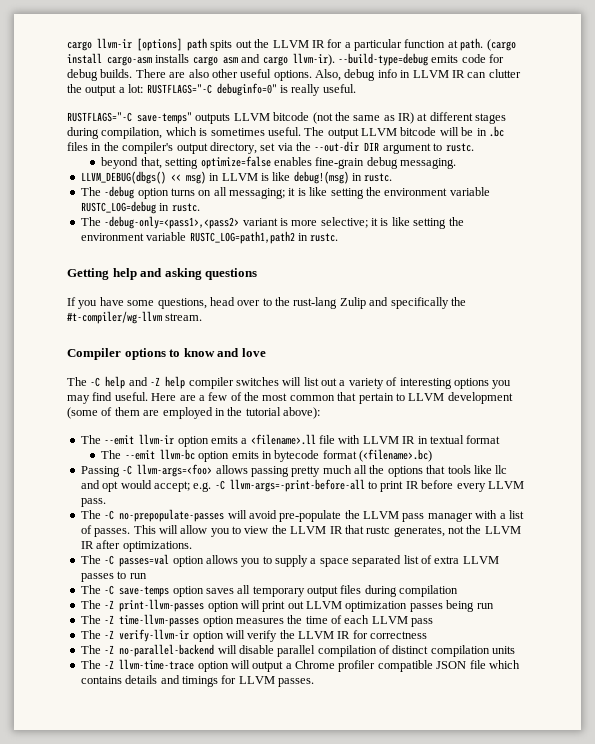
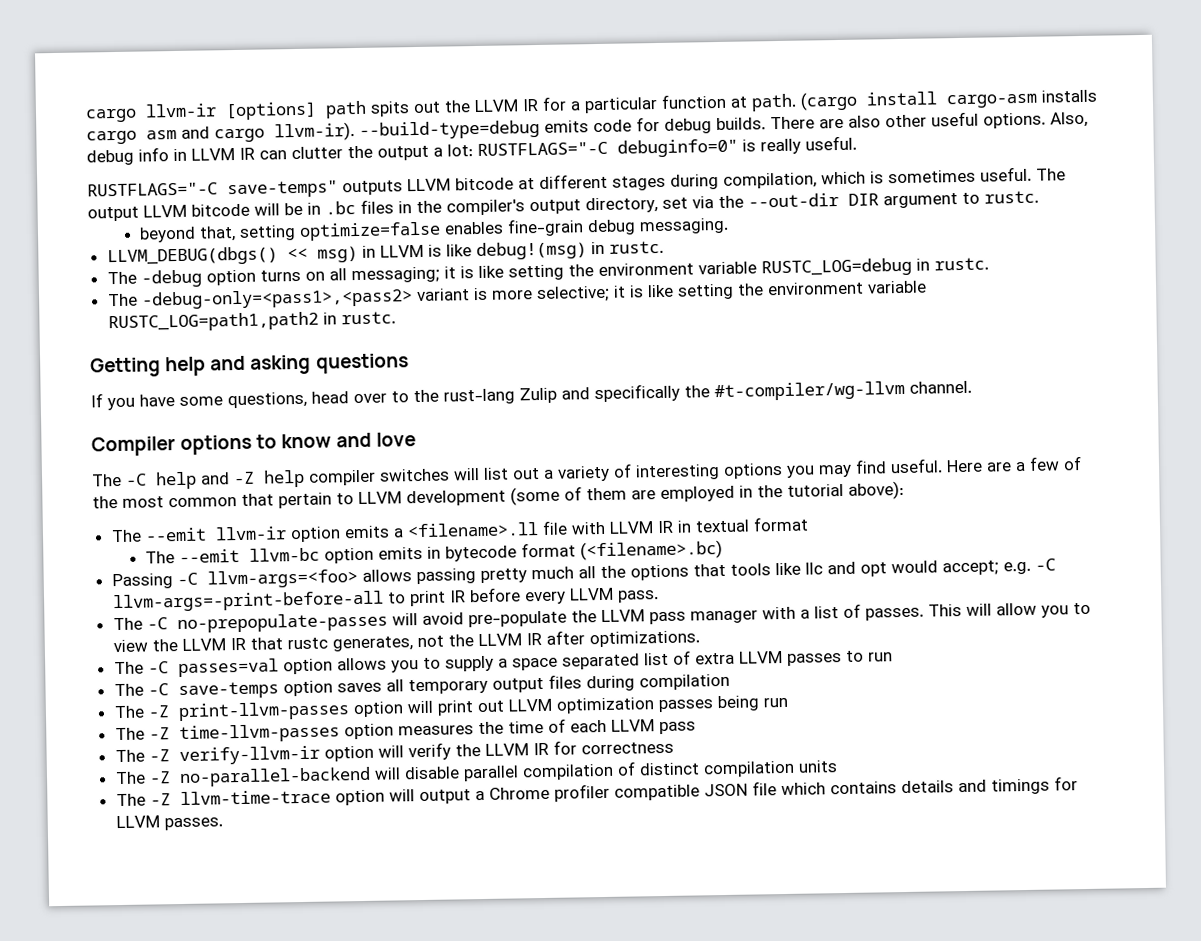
[312,112,414,124] (not the same as IR) -> (514, 184) none
[165,313,203,321] stream. -> [909,380,972,394] channel.

